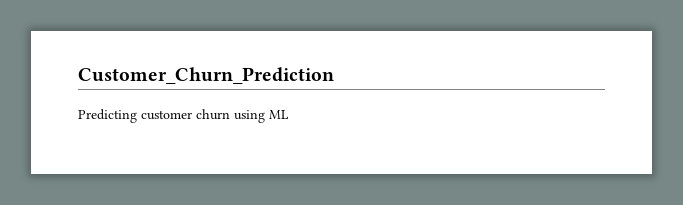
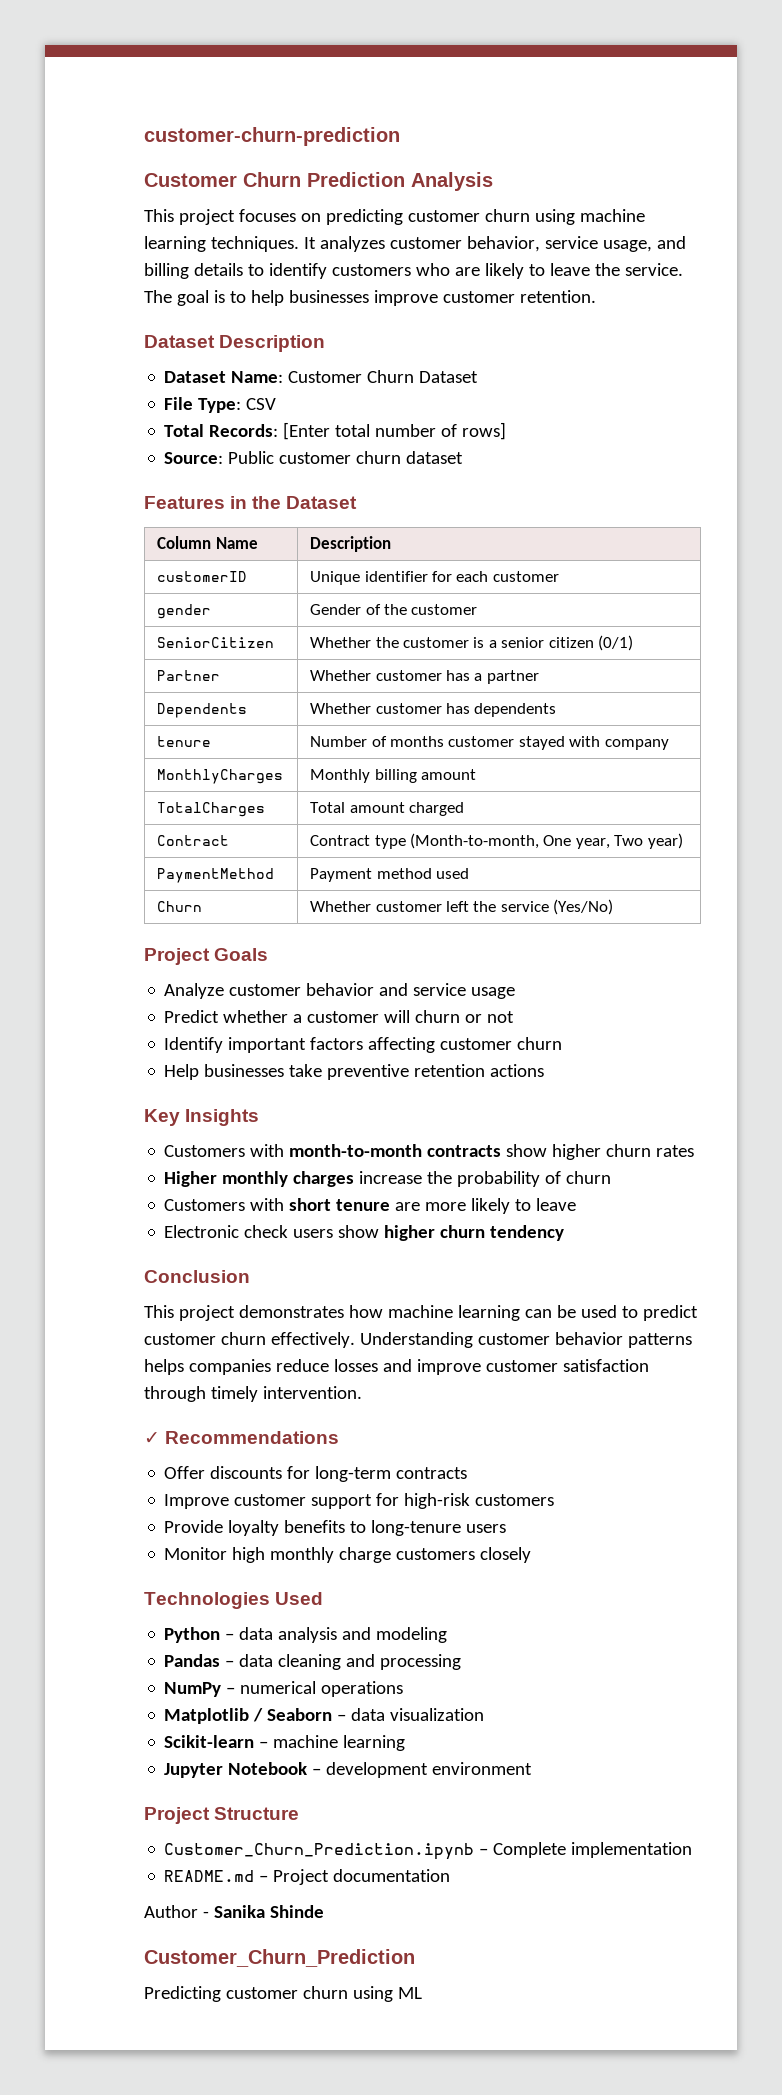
(78, 75) none -> [144,127,400,146] [144,172,493,191] [144,209,645,225] [144,236,686,252] [144,263,683,279] [144,290,596,306] [144,335,326,352] [164,370,479,383] [164,397,277,413] [164,422,507,440] [164,451,464,464] [144,496,358,509] [157,536,258,549] [310,536,392,552] [157,571,248,582] [310,571,559,585] [157,604,212,619] [310,604,478,615] [157,637,275,648] [310,635,634,651] [157,670,221,681] [310,670,539,684] [157,703,248,718] [310,703,557,717] [157,736,212,747] [310,736,669,750] [157,769,284,784] [310,769,477,783] [157,802,266,817] [310,802,465,816] [157,835,230,846] [310,833,683,849] [157,868,275,883] [310,868,470,882] [157,901,203,912] [310,899,614,915] [144,948,269,965] [164,983,516,999] [164,1010,515,1023] [164,1037,563,1053] [164,1064,545,1080] [144,1109,260,1126] [164,1144,695,1160] [164,1171,612,1187] [164,1198,577,1214] [164,1225,565,1241] [144,1270,250,1283] [144,1305,698,1321] [144,1332,692,1348] [144,1359,649,1375] [144,1386,362,1402] [144,1431,340,1444] [164,1466,468,1482] [164,1493,555,1509] [164,1520,507,1536] [164,1547,532,1563] [144,1592,324,1609] [164,1627,448,1643] [164,1654,462,1670] [164,1681,404,1697] [164,1708,485,1724] [164,1735,406,1751] [164,1762,533,1778] [144,1807,300,1824] [164,1842,693,1860] [164,1869,451,1885] [144,1905,324,1918] customer-churn-prediction // Customer Churn Prediction Analysis // This project focuses on predicting customer churn using machine learning techniques. It analyzes customer behavior, service usage, and billing details to identify customers who are likely to leave the service. The goal is to help businesses improve customer retention. // Dataset Description // Dataset Name: Customer Churn Dataset // File Type: CSV // Total Records: [Enter total number of rows] // Source: Public customer churn dataset // Features in the Dataset // Column Name | Description // customerID | Unique identifier for each customer // gender | Gender of the customer // SeniorCitizen | Whether the customer is a senior citizen (0/1) // Partner | Whether customer has a partner // Dependents | Whether customer has dependents // tenure | Number of months customer stayed with company // MonthlyCharges | Monthly billing amount // TotalCharges | Total amount charged // Contract | Contract type (Month-to-month, One year, Two year) // PaymentMethod | Payment method used // Churn | Whether customer left the service (Yes/No) // Project Goals // Analyze customer behavior and service usage // Predict whether a customer will churn or not // Identify important factors affecting customer churn // Help businesses take preventive retention actions // Key Insights // Customers with month-to-month contracts show higher churn rates // Higher monthly charges increase the probability of churn // Customers with short tenure are more likely to leave // Electronic check users show higher churn tendency // Conclusion // This project demonstrates how machine learning can be used to predict customer churn effectively. Understanding customer behavior patterns helps companies reduce losses and improve customer satisfaction through timely intervention. // ✓ Recommendations // Offer discounts for long-term contracts // Improve customer support for high-risk customers // Provide loyalty benefits to long-tenure users // Monitor high monthly charge customers closely // Technologies Used // Python – data analysis and modeling // Pandas – data cleaning and processing // NumPy – numerical operations // Matplotlib / Seaborn – data visualization // Scikit-learn – machine learning // Jupyter Notebook – development environment // Project Structure // Customer_Churn_Prediction.ipynb – Complete implementation // README.md – Project documentation // Author - Sanika Shinde //

